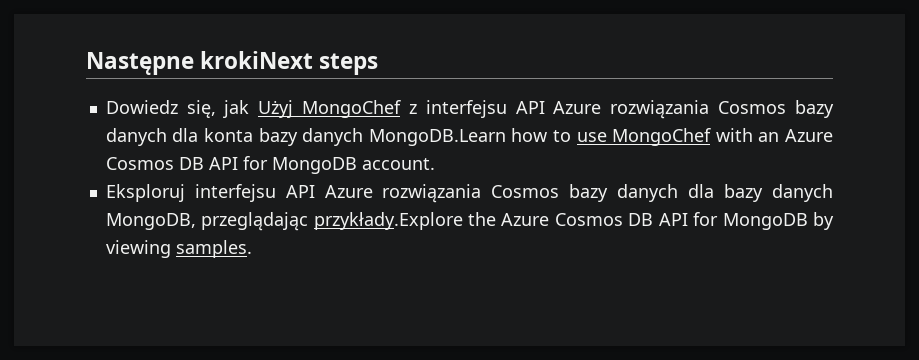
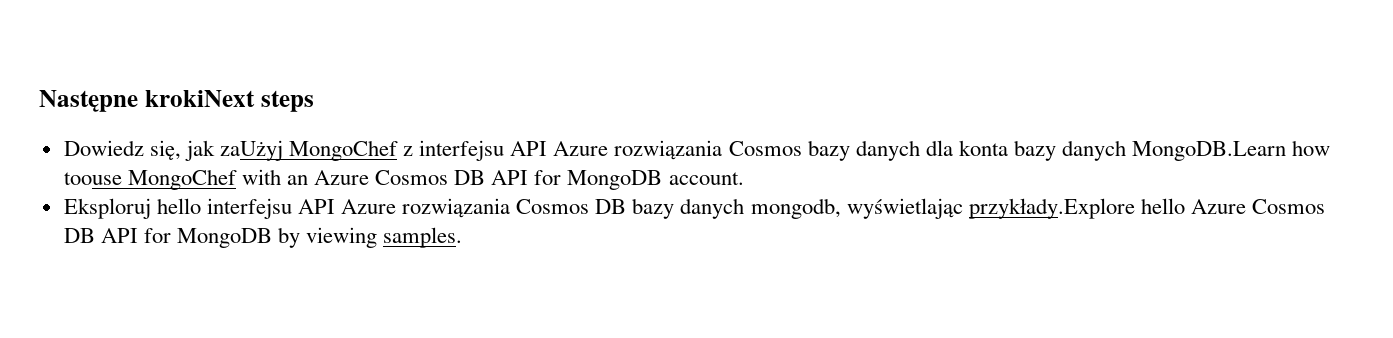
[258,100,294,118] Użyj -> [219,140,283,161] zaUżyj
[553,130,607,142] to use -> [63,172,122,185] toouse
[194,184,833,203] [105,212,497,231] interfejsu API Azure rozwiązania Cosmos bazy danych dla bazy danych MongoDB, przeglądając przykłady.Explore the -> [156,198,1185,219] hello interfejsu API Azure rozwiązania Cosmos DB bazy danych mongodb, wyświetlając przykłady.Explore hello

